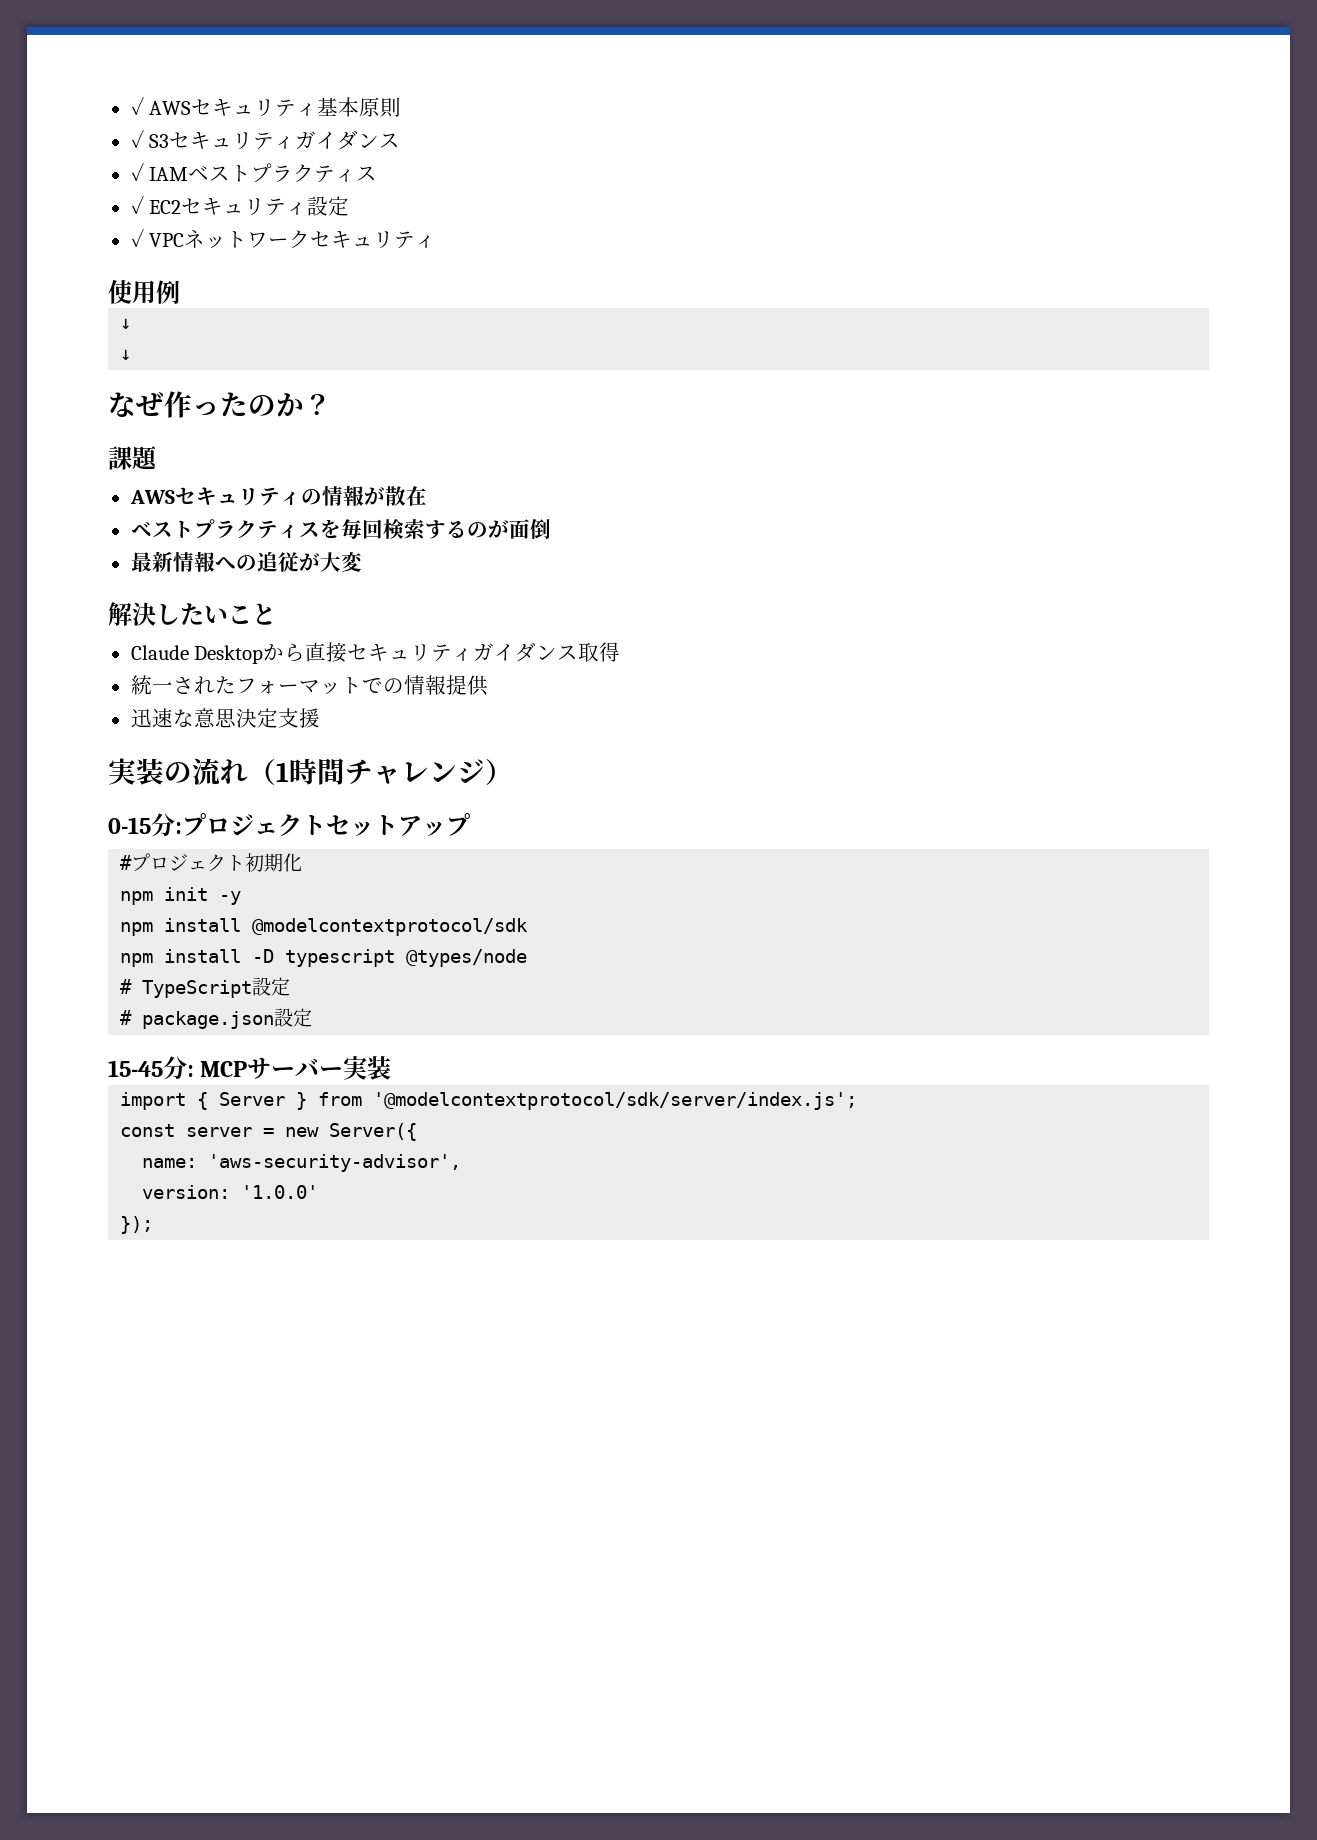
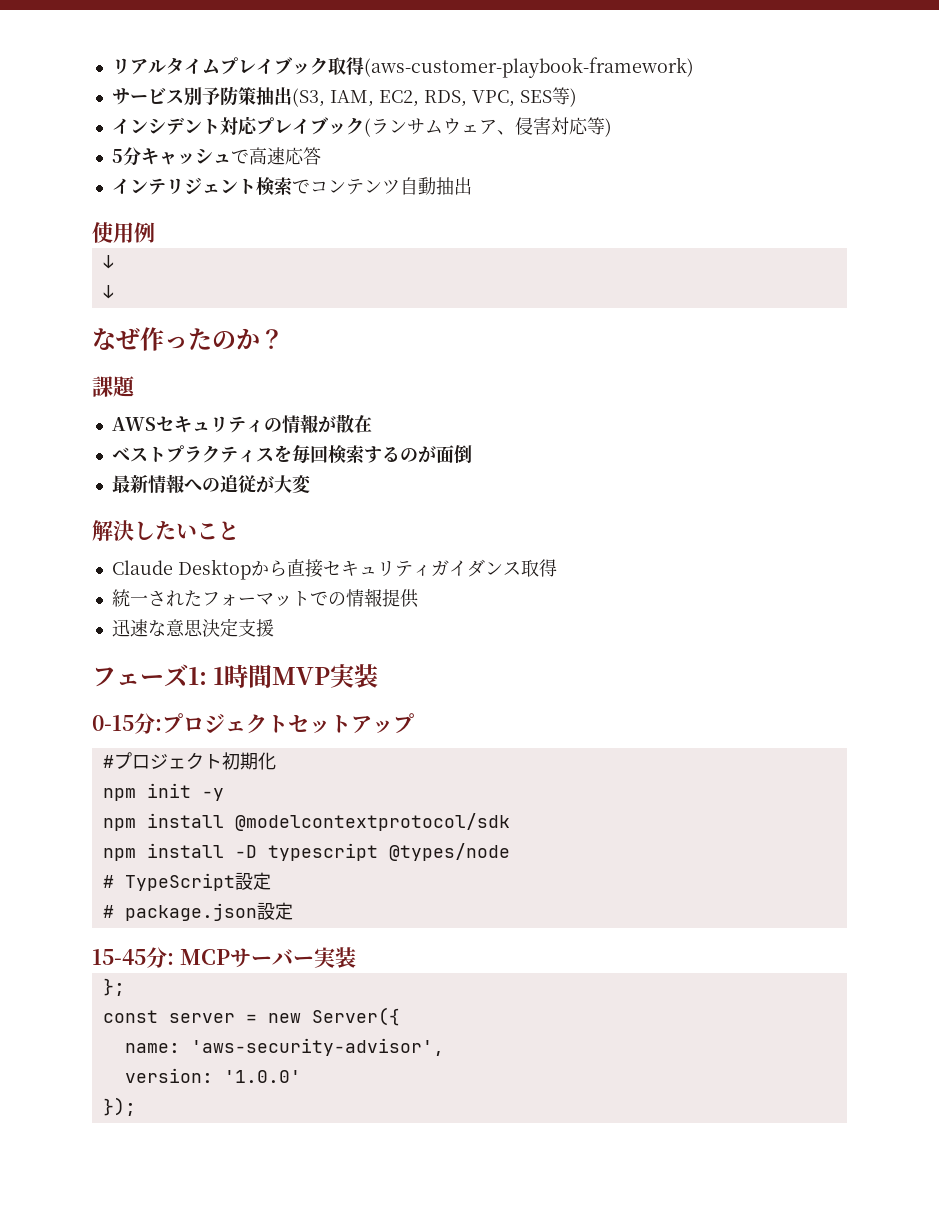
[130,97,402,118] [130,130,401,150] [130,163,378,183] [130,196,350,216] [130,229,437,249] ✓ AWSセキュリティ基本原則 // ✓ S3セキュリティガイダンス // ✓ IAMベストプラクティス // ✓ EC2セキュリティ設定 // ✓ VPCネットワークセキュリティ -> [111,57,694,78] [111,86,577,107] [111,116,612,137] [111,147,321,166] [111,177,472,196] リアルタイムプレイブック取得(aws-customer-playbook-framework) // サービス別予防策抽出(S3, IAM, EC2, RDS, VPC, SES等) // インシデント対応プレイブック(ランサムウェア、侵害対応等) // 5分キャッシュで高速応答 // インテリジェント検索でコンテンツ自動抽出
[108,758,513,785] 実装の流れ（1時間チャレンジ） -> [92,664,379,688] フェーズ1: 1時間MVP実装
[120,1092,858,1110] import { Server } from '@modelcontextprotocol/sdk/server/index.js'; -> [102,978,125,996] };

